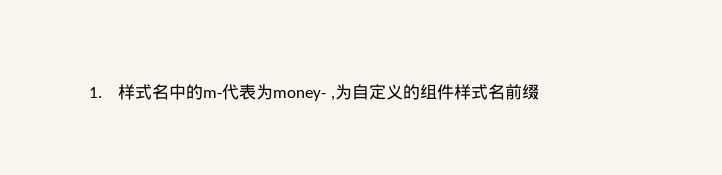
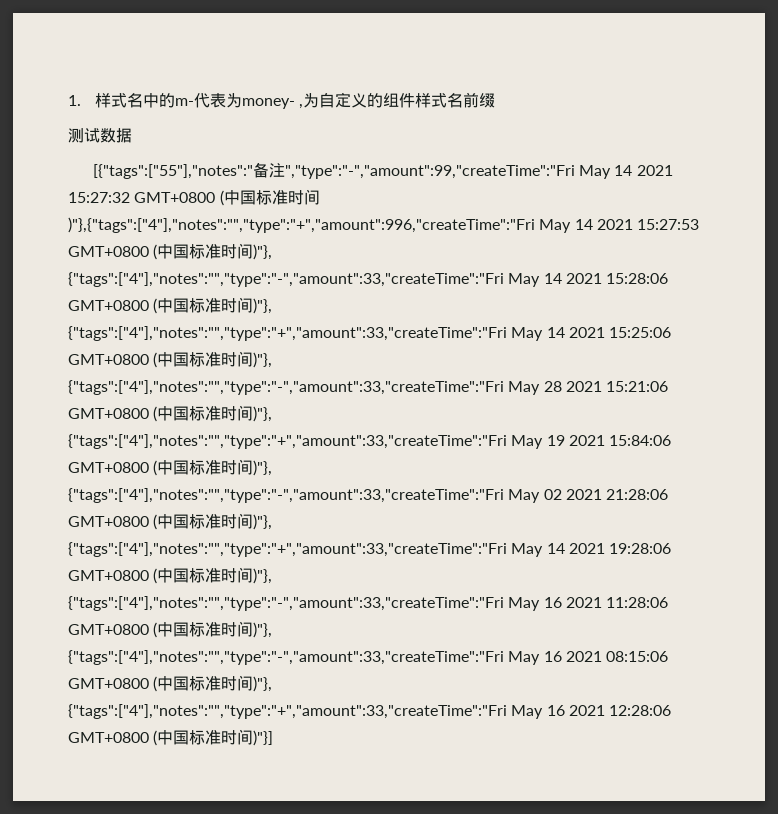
(539, 92) none -> [68,128,132,143] [92,162,673,179] [68,189,320,206] [68,217,700,233] [68,243,273,260] [68,272,669,287] [68,297,273,314] [68,326,672,341] [68,351,273,368] [68,380,669,395] [68,405,273,422] [68,434,672,449] [68,459,273,476] [68,488,669,503] [68,513,273,530] [68,542,672,557] [68,567,273,584] [68,596,669,611] [68,621,273,638] [68,650,669,665] [68,675,273,692] [68,704,672,719] [68,729,274,746] // 测试数据 // [{"tags":["55"],"notes":"备注","type":"-","amount":99,"createTime":"Fri May 14 2021 15:27:32 GMT+0800 (中国标准时间)"},{"tags":["4"],"notes":"","type":"+","amount":996,"createTime":"Fri May 14 2021 15:27:53 GMT+0800 (中国标准时间)"}, {"tags":["4"],"notes":"","type":"-","amount":33,"createTime":"Fri May 14 2021 15:28:06 GMT+0800 (中国标准时间)"}, {"tags":["4"],"notes":"","type":"+","amount":33,"createTime":"Fri May 14 2021 15:25:06 GMT+0800 (中国标准时间)"}, {"tags":["4"],"notes":"","type":"-","amount":33,"createTime":"Fri May 28 2021 15:21:06 GMT+0800 (中国标准时间)"}, {"tags":["4"],"notes":"","type":"+","amount":33,"createTime":"Fri May 19 2021 15:84:06 GMT+0800 (中国标准时间)"}, {"tags":["4"],"notes":"","type":"-","amount":33,"createTime":"Fri May 02 2021 21:28:06 GMT+0800 (中国标准时间)"}, {"tags":["4"],"notes":"","type":"+","amount":33,"createTime":"Fri May 14 2021 19:28:06 GMT+0800 (中国标准时间)"}, {"tags":["4"],"notes":"","type":"-","amount":33,"createTime":"Fri May 16 2021 11:28:06 GMT+0800 (中国标准时间)"}, {"tags":["4"],"notes":"","type":"-","amount":33,"createTime":"Fri May 16 2021 08:15:06 GMT+0800 (中国标准时间)"}, {"tags":["4"],"notes":"","type":"+","amount":33,"createTime":"Fri May 16 2021 12:28:06 GMT+0800 (中国标准时间)"}]

